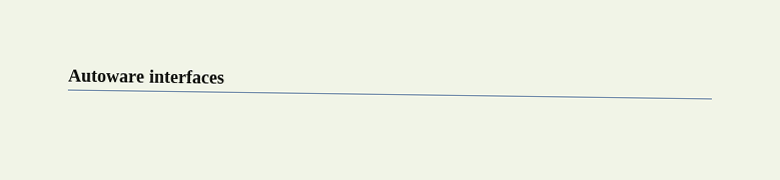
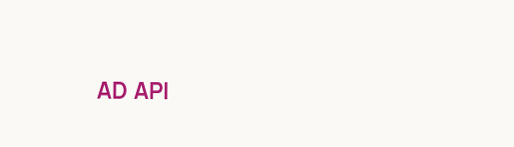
[68,69,225,84] Autoware interfaces -> [96,81,170,100] AD API

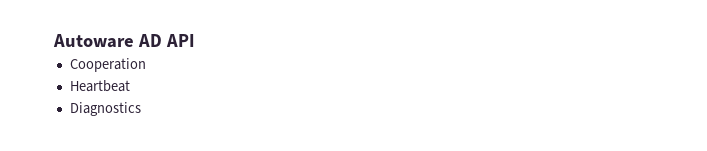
(96, 90) none -> [53,34,134,48] Autoware
(170, 90) none -> [69,58,146,72] [69,80,130,92] [69,102,141,116] // Cooperation // Heartbeat // Diagnostics

